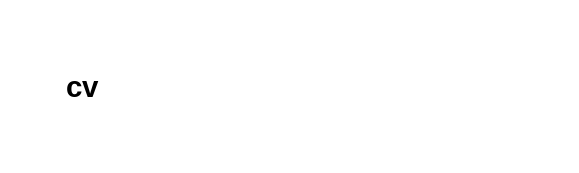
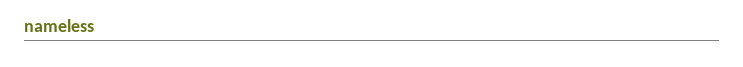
[66,81,99,97] cv -> [24,19,94,32] nameless

